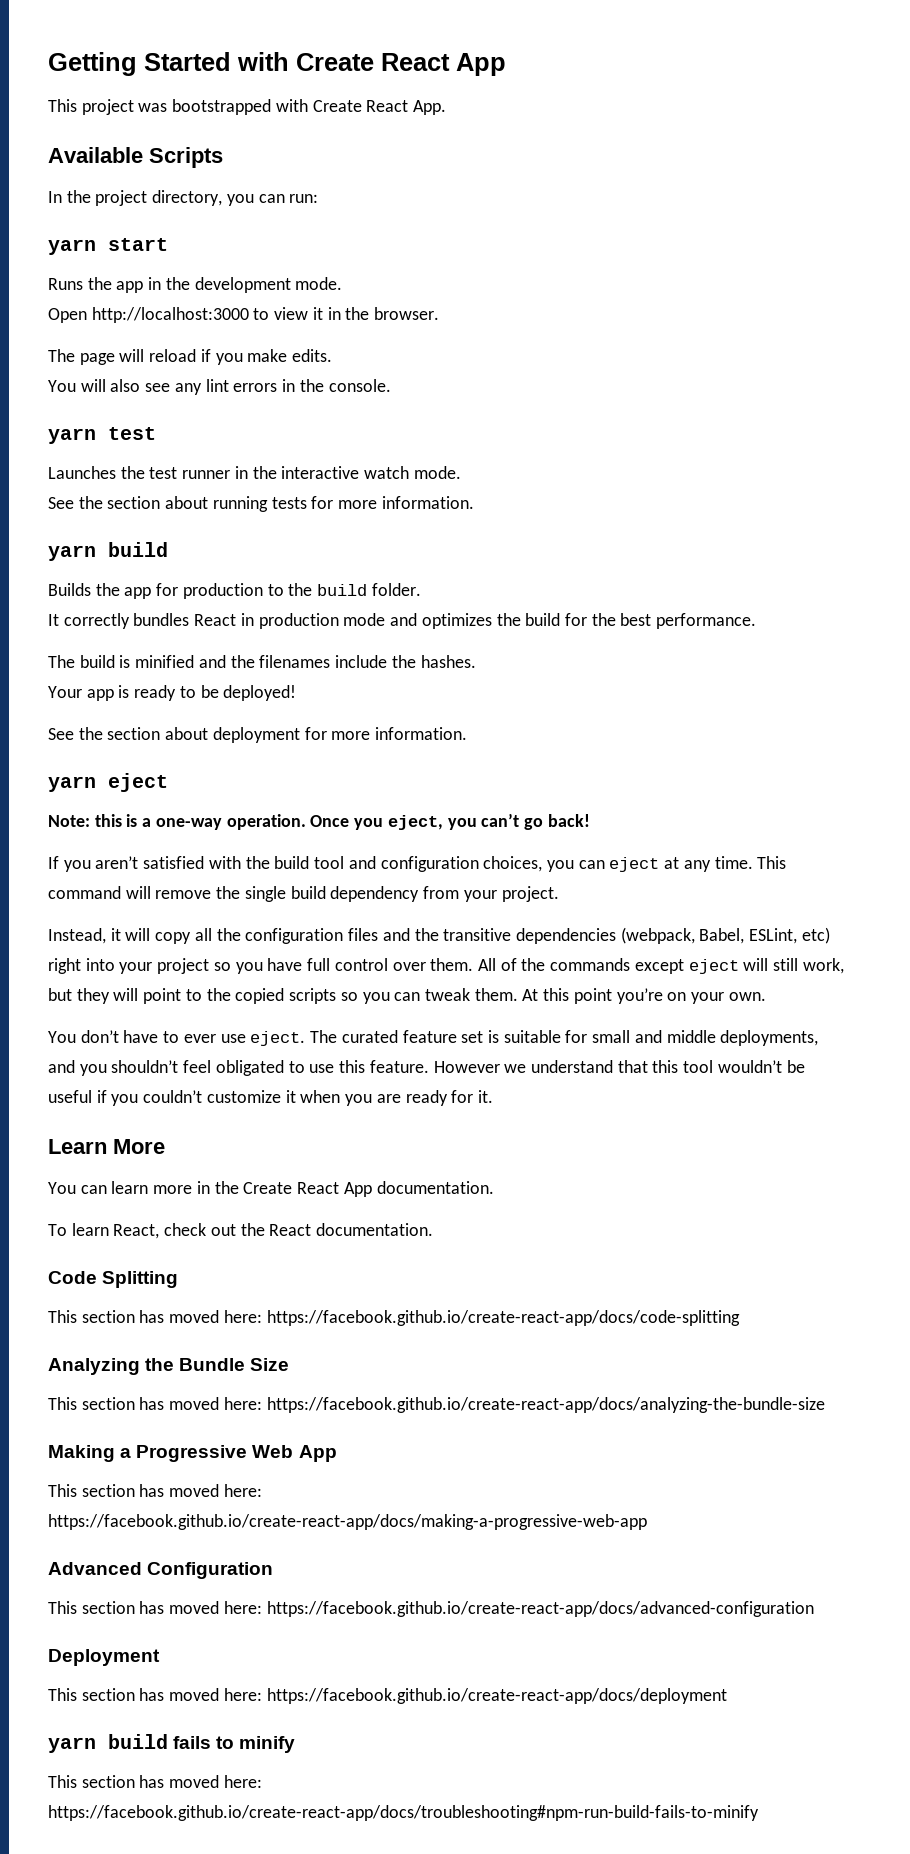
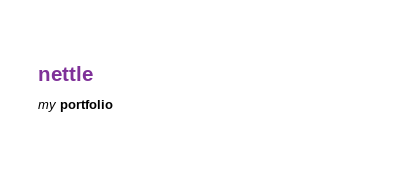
[48,52,506,76] [48,99,447,115] [48,147,223,168] [48,190,319,206] [48,238,168,255] [48,277,343,293] [48,307,440,323] [48,349,333,365] [48,379,391,395] [48,427,156,444] [48,466,461,479] [48,496,474,512] [48,542,168,561] [48,583,421,599] [48,613,757,629] [48,655,476,668] [48,685,297,701] [48,727,468,743] [48,773,168,792] [48,813,590,830] [48,856,787,872] [48,886,559,902] [48,927,830,944] [48,958,844,974] [48,988,766,1004] [48,1030,819,1046] [48,1060,805,1076] [48,1090,493,1106] [48,1139,165,1154] [48,1181,494,1197] [48,1223,434,1239] [48,1271,179,1288] [48,1310,740,1326] [48,1358,290,1375] [48,1397,825,1413] [48,1445,337,1462] [48,1484,262,1497] [48,1514,647,1530] [48,1562,274,1579] [48,1601,814,1617] [48,1649,160,1666] [48,1688,727,1704] [48,1734,296,1753] [48,1775,262,1788] [48,1805,759,1821] Getting Started with Create React App // This project was bootstrapped with Create React App. // Available Scripts // In the project directory, you can run: // yarn start // Runs the app in the development mode. // Open http://localhost:3000 to view it in the browser. // The page will reload if you make edits. // You will also see any lint errors in the console. // yarn test // Launches the test runner in the interactive watch mode. // See the section about running tests for more information. // yarn build // Builds the app for production to the build folder. // It correctly bundles React in production mode and optimizes the build for the best performance. // The build is minified and the filenames include the hashes. // Your app is ready to be deployed! // See the section about deployment for more information. // yarn eject // Note: this is a one-way operation. Once you eject, you can’t go back! // If you aren’t satisfied with the build tool and configuration choices, you can eject at any time. This command will remove the single build dependency from your project. // Instead, it will copy all the configuration files and the transitive dependencies (webpack, Babel, ESLint, etc) right into your project so you have full control over them. All of the commands except eject will still work, but they will point to the copied scripts so you can tweak them. At this point you’re on your own. // You don’t have to ever use eject. The curated feature set is suitable for small and middle deployments, and you shouldn’t feel obligated to use this feature. However we understand that this tool wouldn’t be useful if you couldn’t customize it when you are ready for it. // Learn More // You can learn more in the Create React App documentation. // To learn React, check out the React documentation. // Code Splitting // This section has moved here: https://facebook.github.io/create-react-app/docs/code-splitting // Analyzing the Bundle Size // This section has moved here: https://facebook.github.io/create-react-app/docs/analyzing-the-bundle-size // Making a Progressive Web App // This section has moved here: https://facebook.github.io/create-react-app/docs/making-a-progressive-web-app // Advanced Configuration // This section has moved here: https://facebook.github.io/create-react-app/docs/advanced-configuration // Deployment // This section has moved here: https://facebook.github.io/create-react-app/docs/deployment // yarn build fails to minify // This section has moved here: https://facebook.github.io/create-react-app/docs/troubleshooting#npm-run-build-fails-to-minify -> [38,66,93,81] [38,100,113,112] nettle // my portfolio

